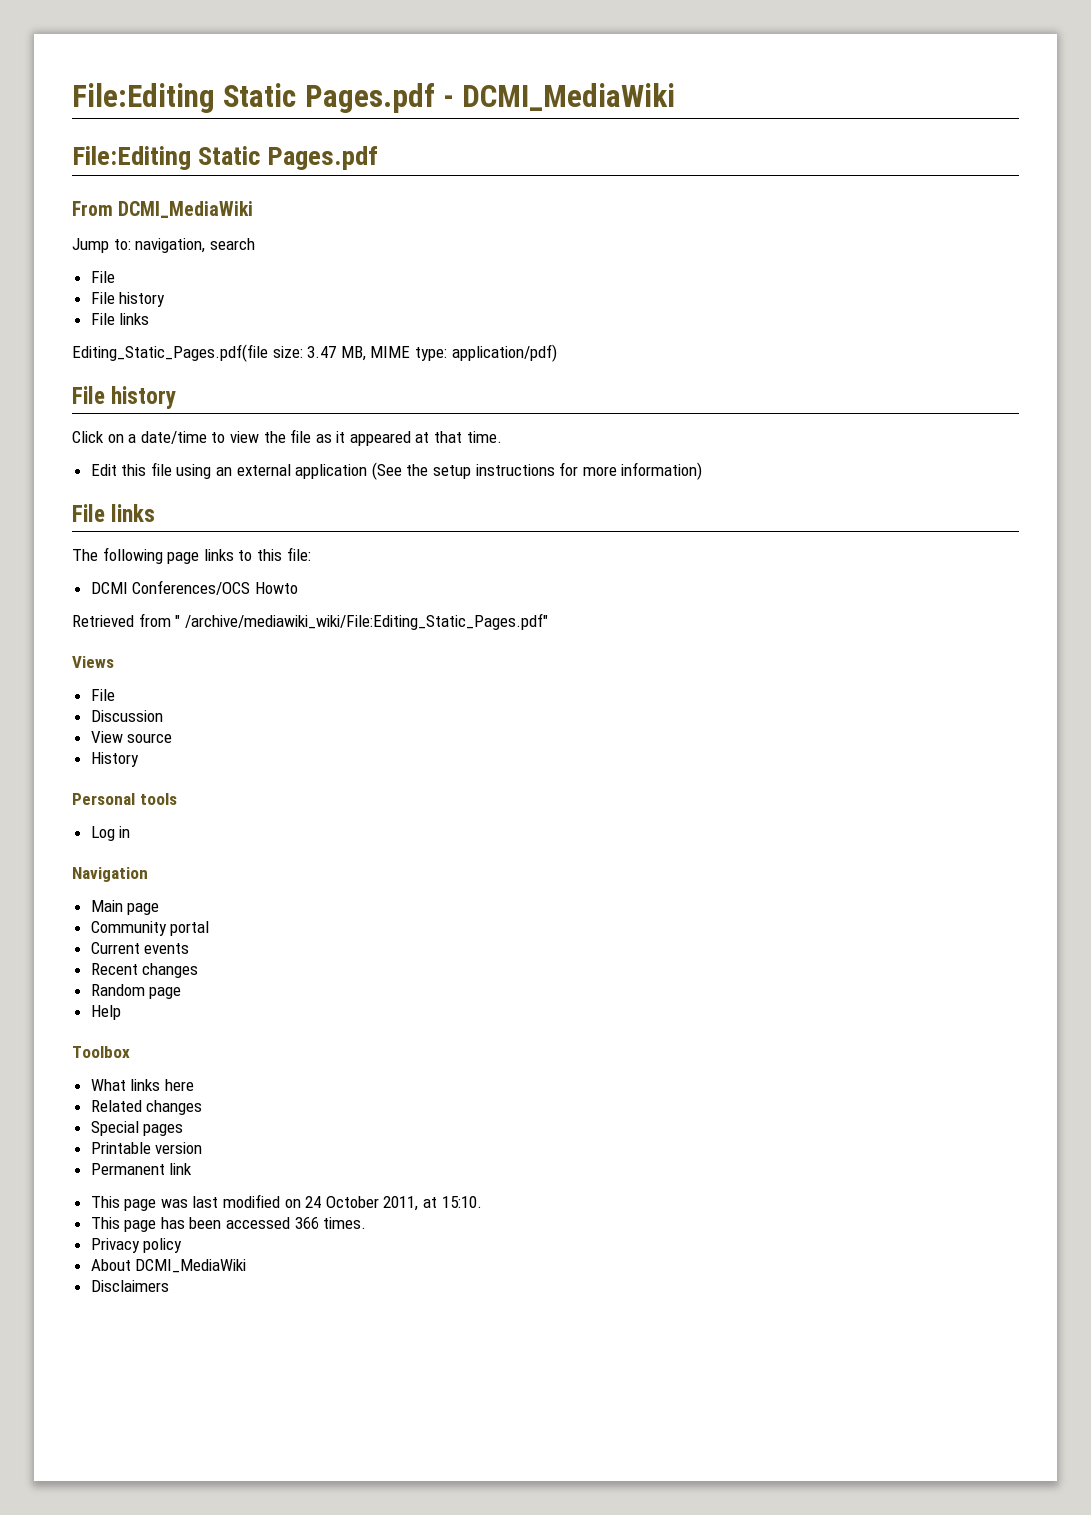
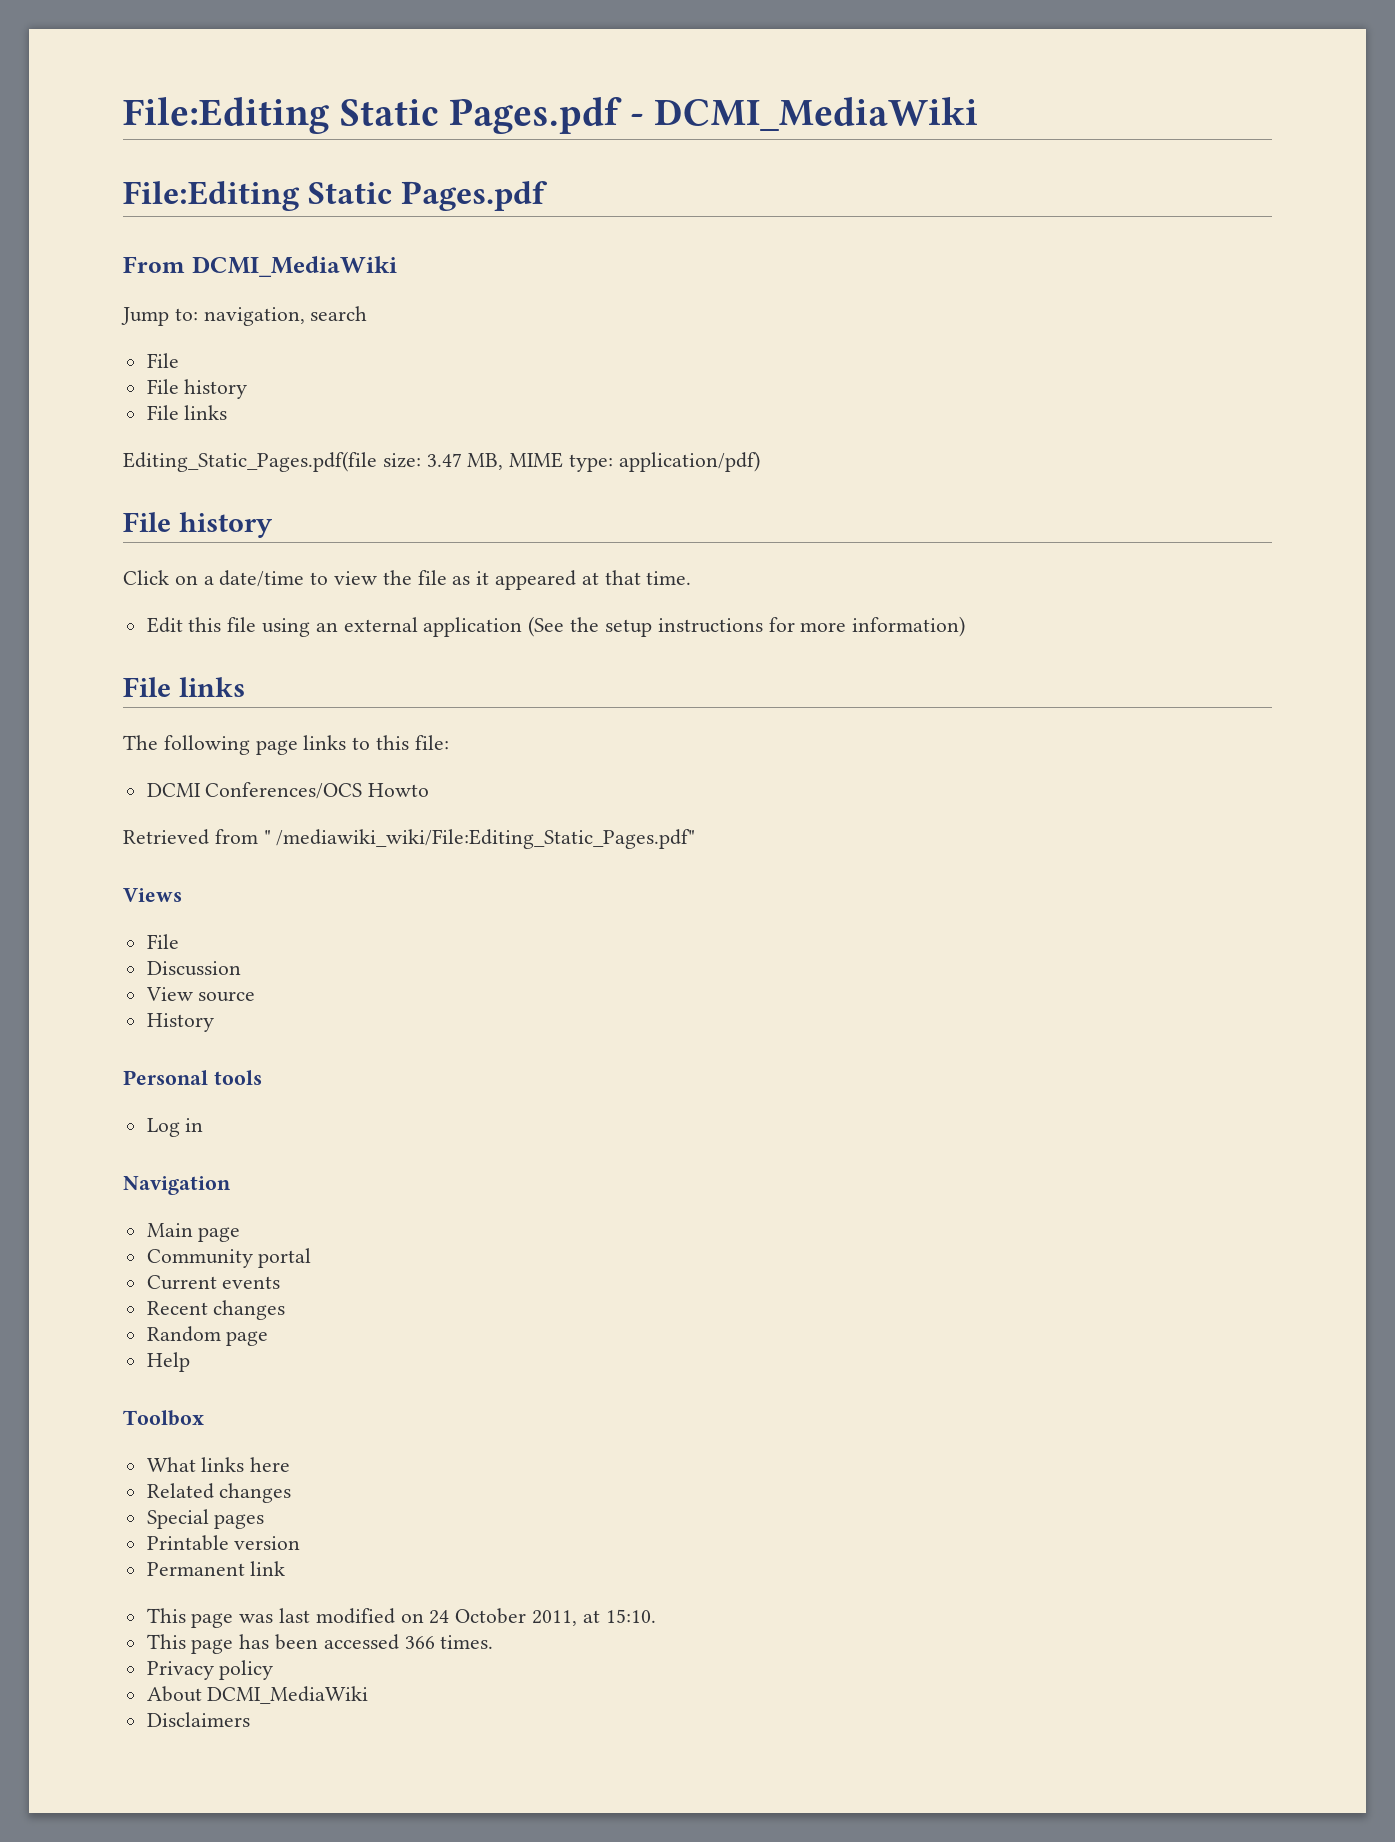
[184,613,548,630] /archive/mediawiki_wiki/File:Editing_Static_Pages.pdf" -> [276,829,696,849] /mediawiki_wiki/File:Editing_Static_Pages.pdf"

